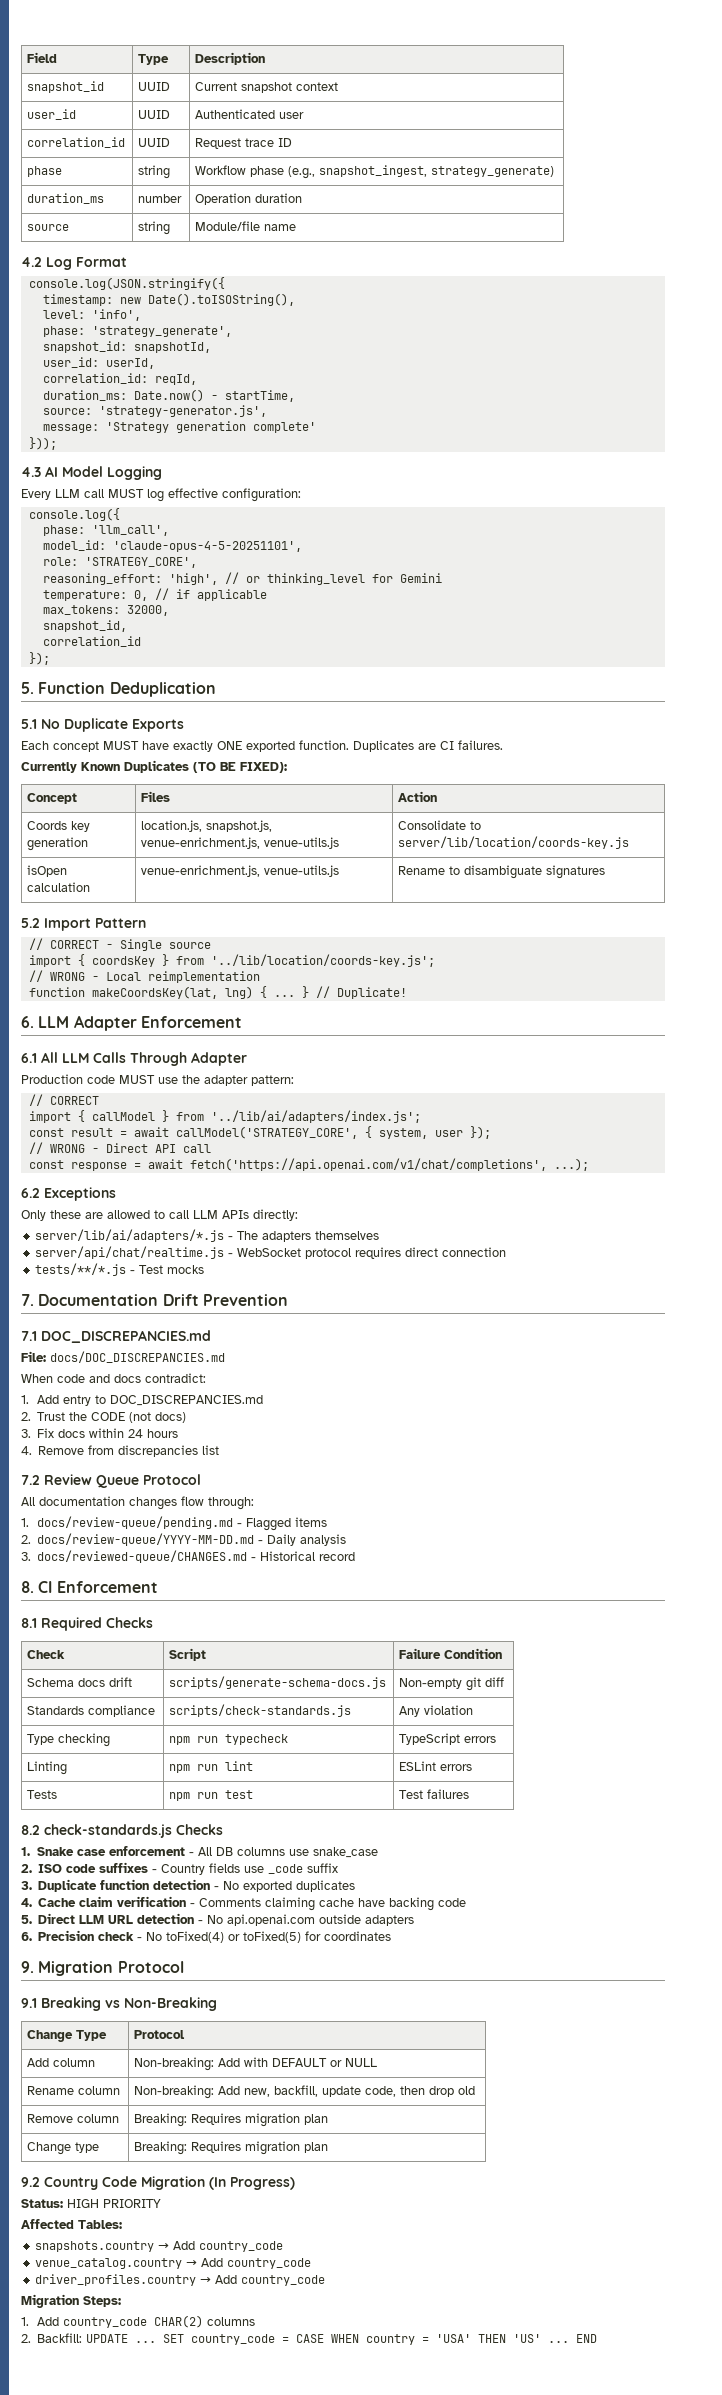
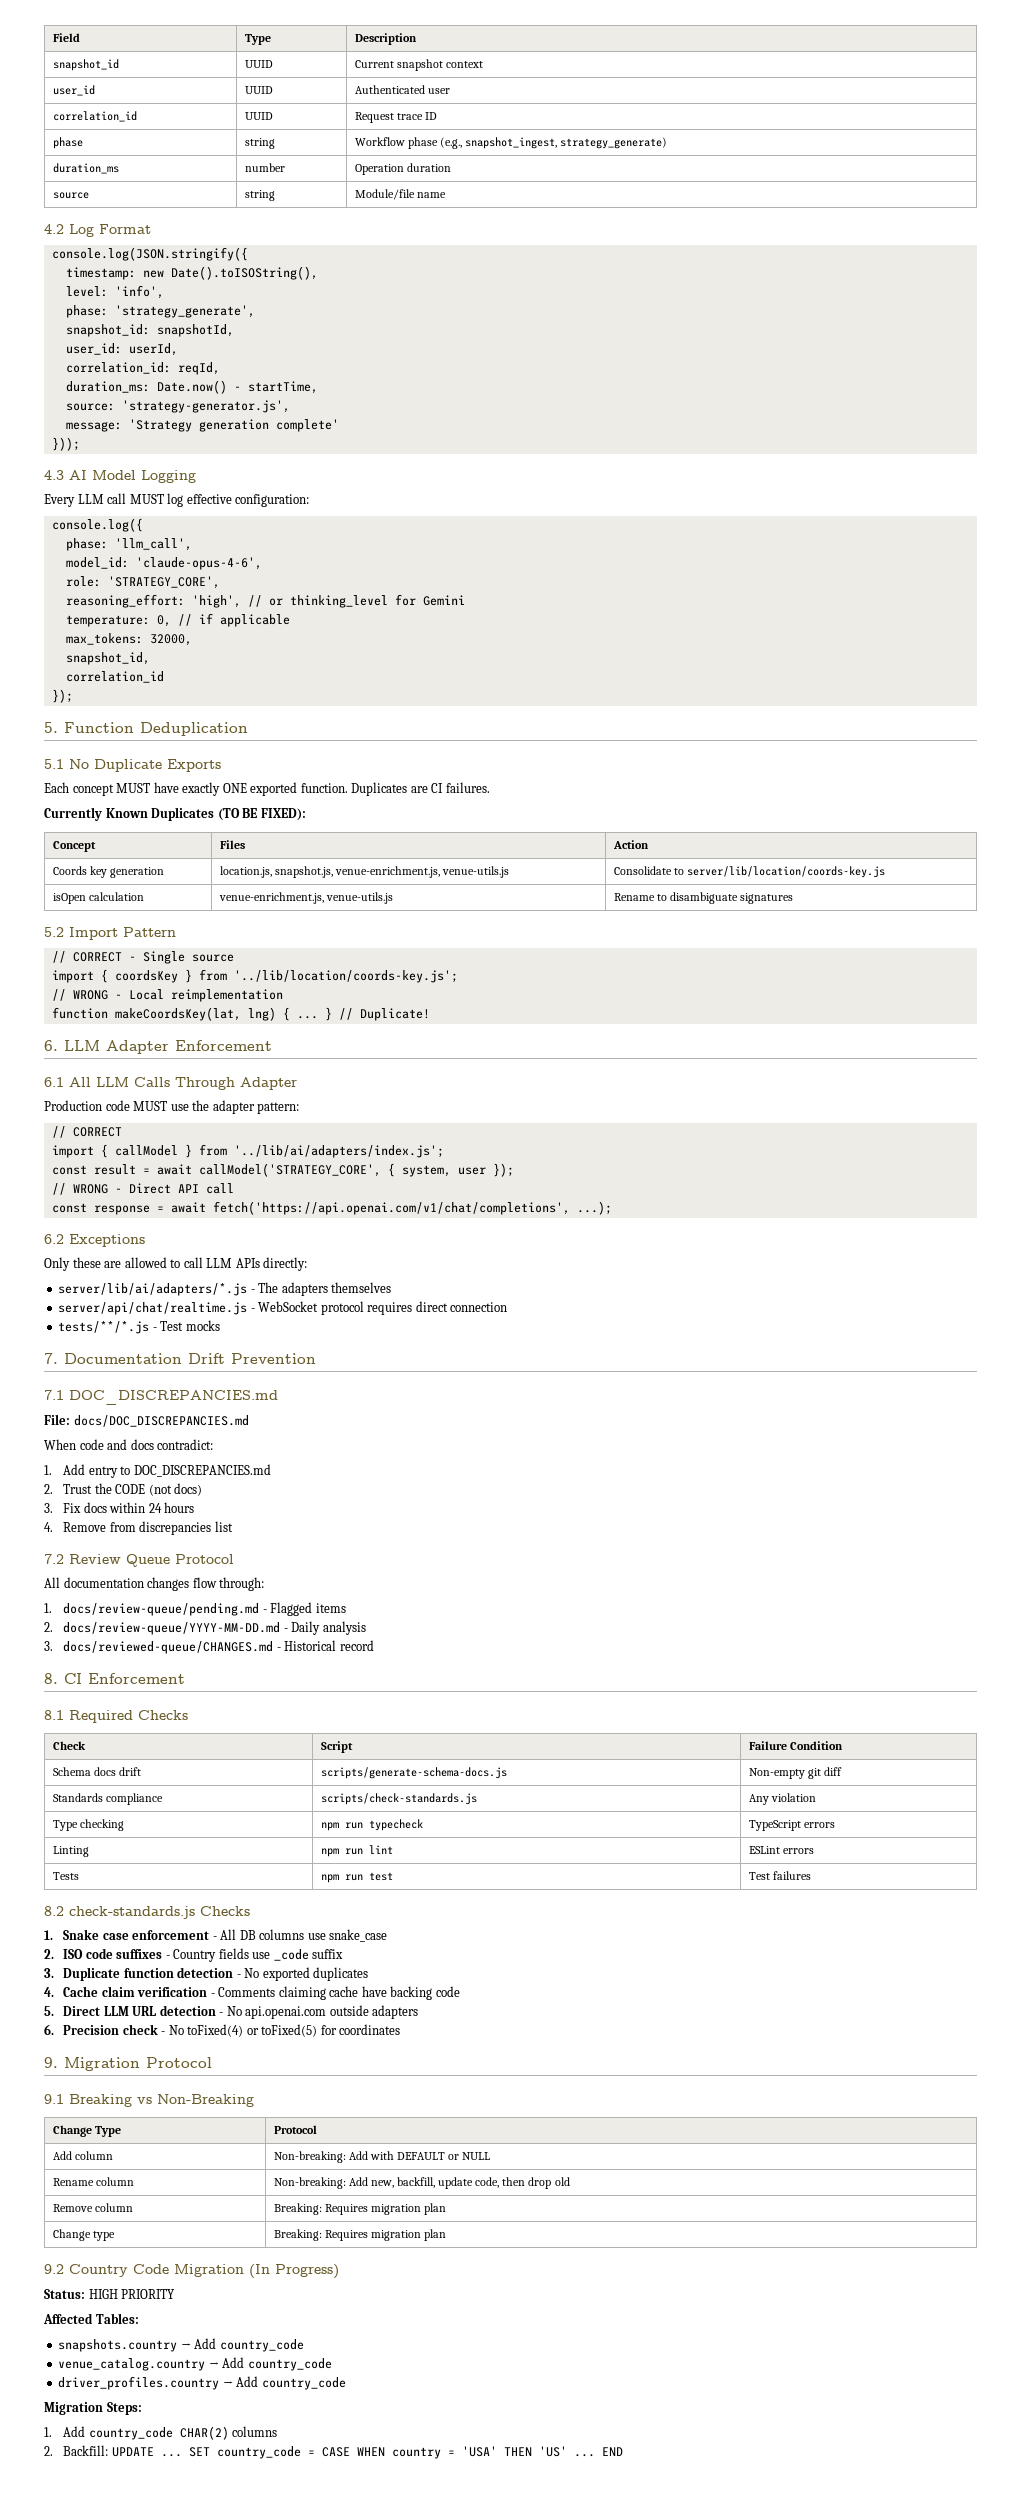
[112,541,302,552] 'claude-opus-4-5-20251101', -> [135,557,262,570] 'claude-opus-4-6',

